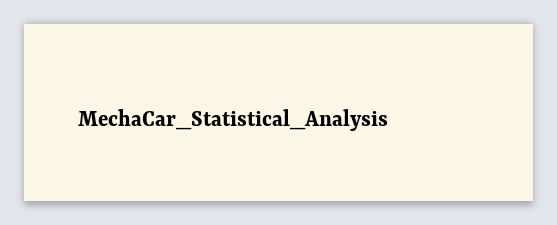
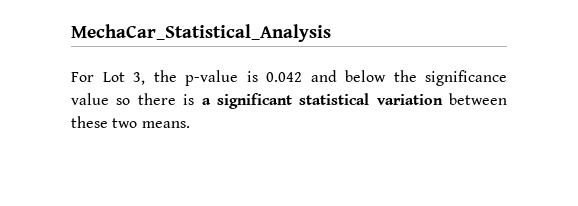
(388, 120) none -> [71,70,507,86] [71,93,507,109] [71,116,190,128] // For Lot 3, the p-value is 0.042 and below the significance value so there is a significant statistical variation between these two means.

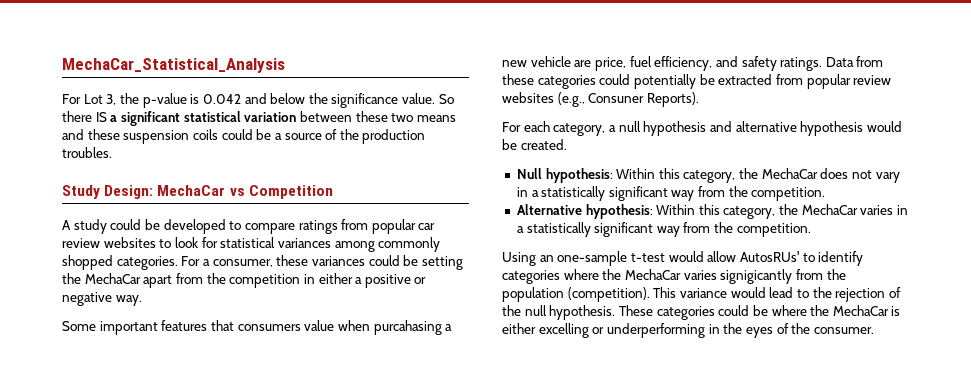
[71,93,195,105] value so there is -> [402,93,454,104] [62,111,107,122] value. So there IS
[141,121,190,128] means. -> [416,115,456,122] [62,129,426,144] [62,147,112,158] [62,185,333,199] [62,219,436,234] [62,237,441,252] [62,255,463,270] [62,273,427,288] [62,292,142,306] [62,320,453,335] [502,56,884,71] [502,74,892,89] [502,92,699,107] [502,121,902,136] [502,139,567,150] [516,168,900,183] [516,186,826,201] [516,204,909,219] [516,222,811,237] [502,251,864,266] [502,269,846,284] [502,287,901,302] [502,305,901,320] [502,323,874,338] means and these suspension coils could be a source of the production troubles. // Study Design: MechaCar vs Competition // A study could be developed to compare ratings from popular car review websites to look for statistical variances among commonly shopped categories. For a consumer, these variances could be setting the MechaCar apart from the competition in either a positive or negative way. // Some important features that consumers value when purcahasing a new vehicle are price, fuel efficiency, and safety ratings. Data from these categories could potentially be extracted from popular review websites (e.g., Consuner Reports). // For each category, a null hypothesis and alternative hypothesis would be created. // Null hypothesis: Within this category, the MechaCar does not vary in a statistically significant way from the competition. // Alternative hypothesis: Within this category, the MechaCar varies in a statistically significant way from the competition. // Using an one-sample t-test would allow AutosRUs' to identify categories where the MechaCar varies signigicantly from the population (competition). This variance would lead to the rejection of the null hypothesis. These categories could be where the MechaCar is either excelling or underperforming in the eyes of the consumer.

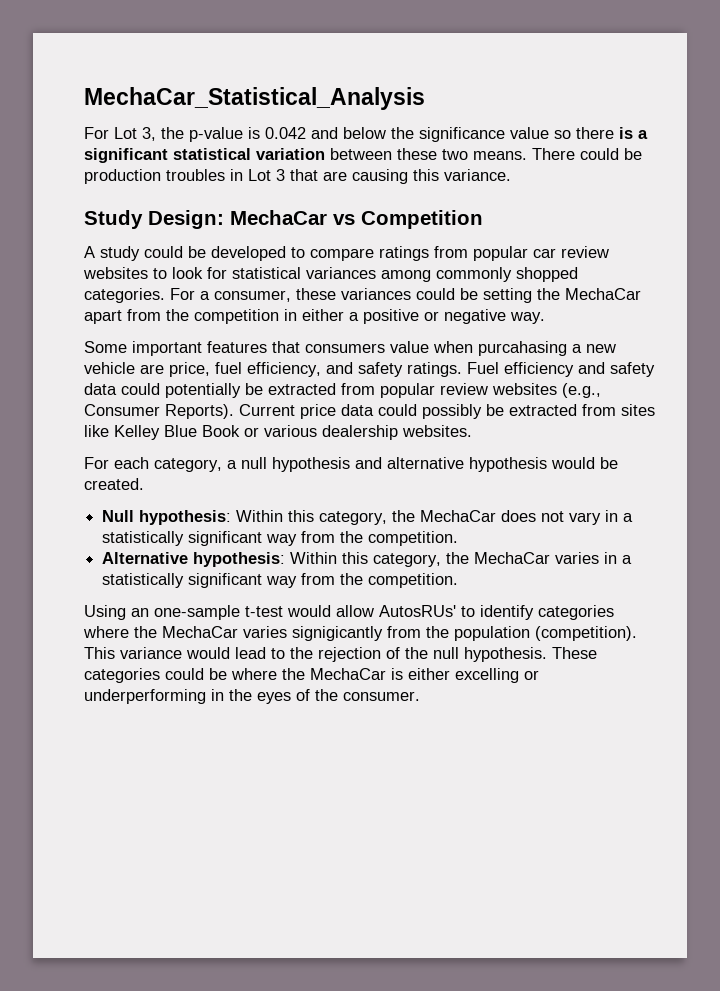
[402,93,454,104] [62,111,107,122] value. So there IS -> [510,127,633,139] value so there is
[416,115,456,122] [62,129,426,144] [62,147,112,158] means and these suspension coils could be a source of the production troubles. -> [473,148,642,160] [84,169,511,184] means. There could be production troubles in Lot 3 that are causing this variance.
[825,56,884,67] [502,74,596,89] Data from these categories -> [467,362,655,377] [84,383,117,395] Fuel efficiency and safety data
[588,93,645,103] Consuner -> [84,404,160,416] Consumer
(699, 99) none -> [239,404,655,419] [84,425,472,440] Current price data could possibly be extracted from sites like Kelley Blue Book or various dealership websites.

